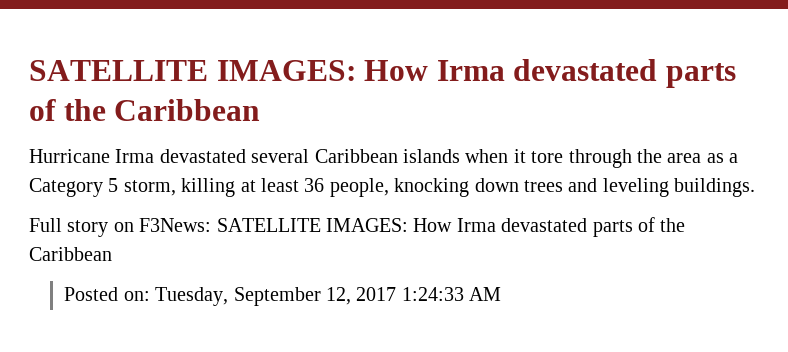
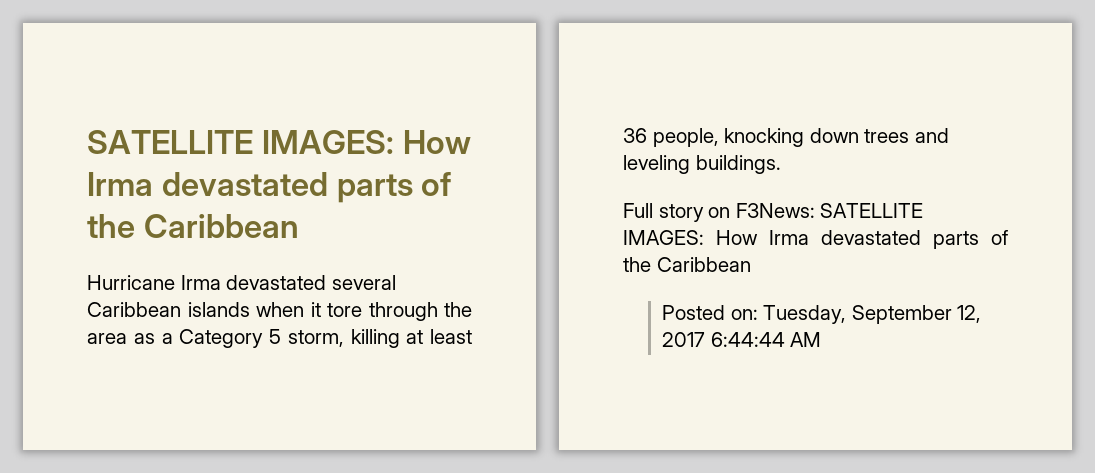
[401,287,464,301] 1:24:33 -> [710,332,785,347] 6:44:44

